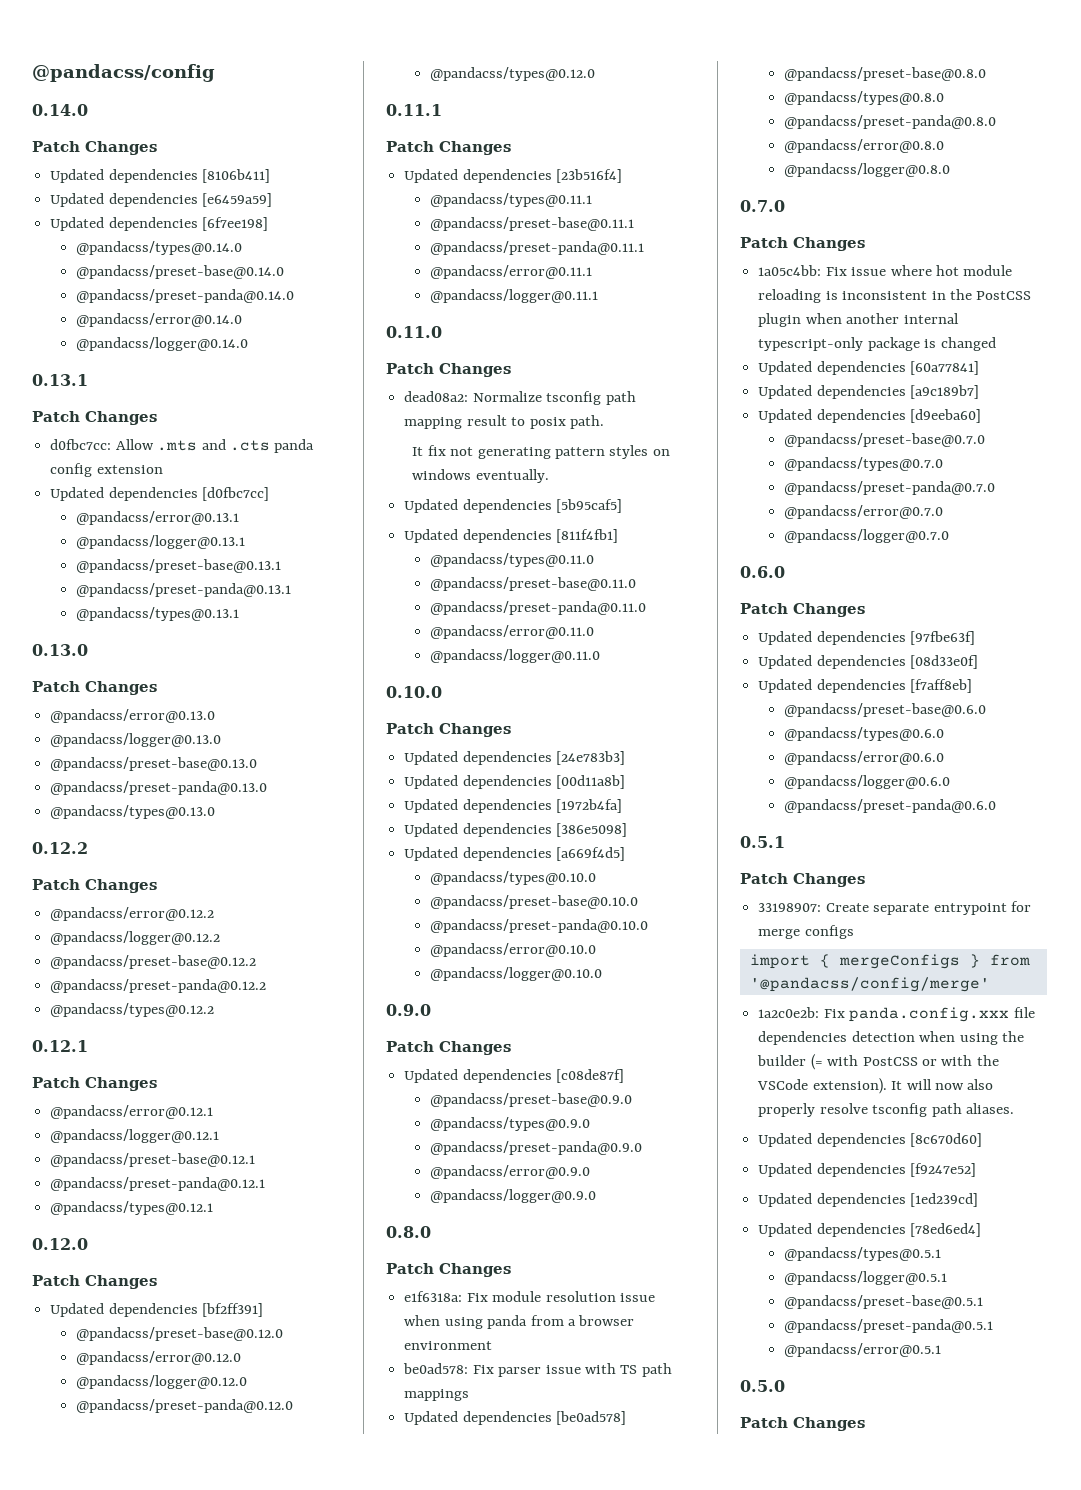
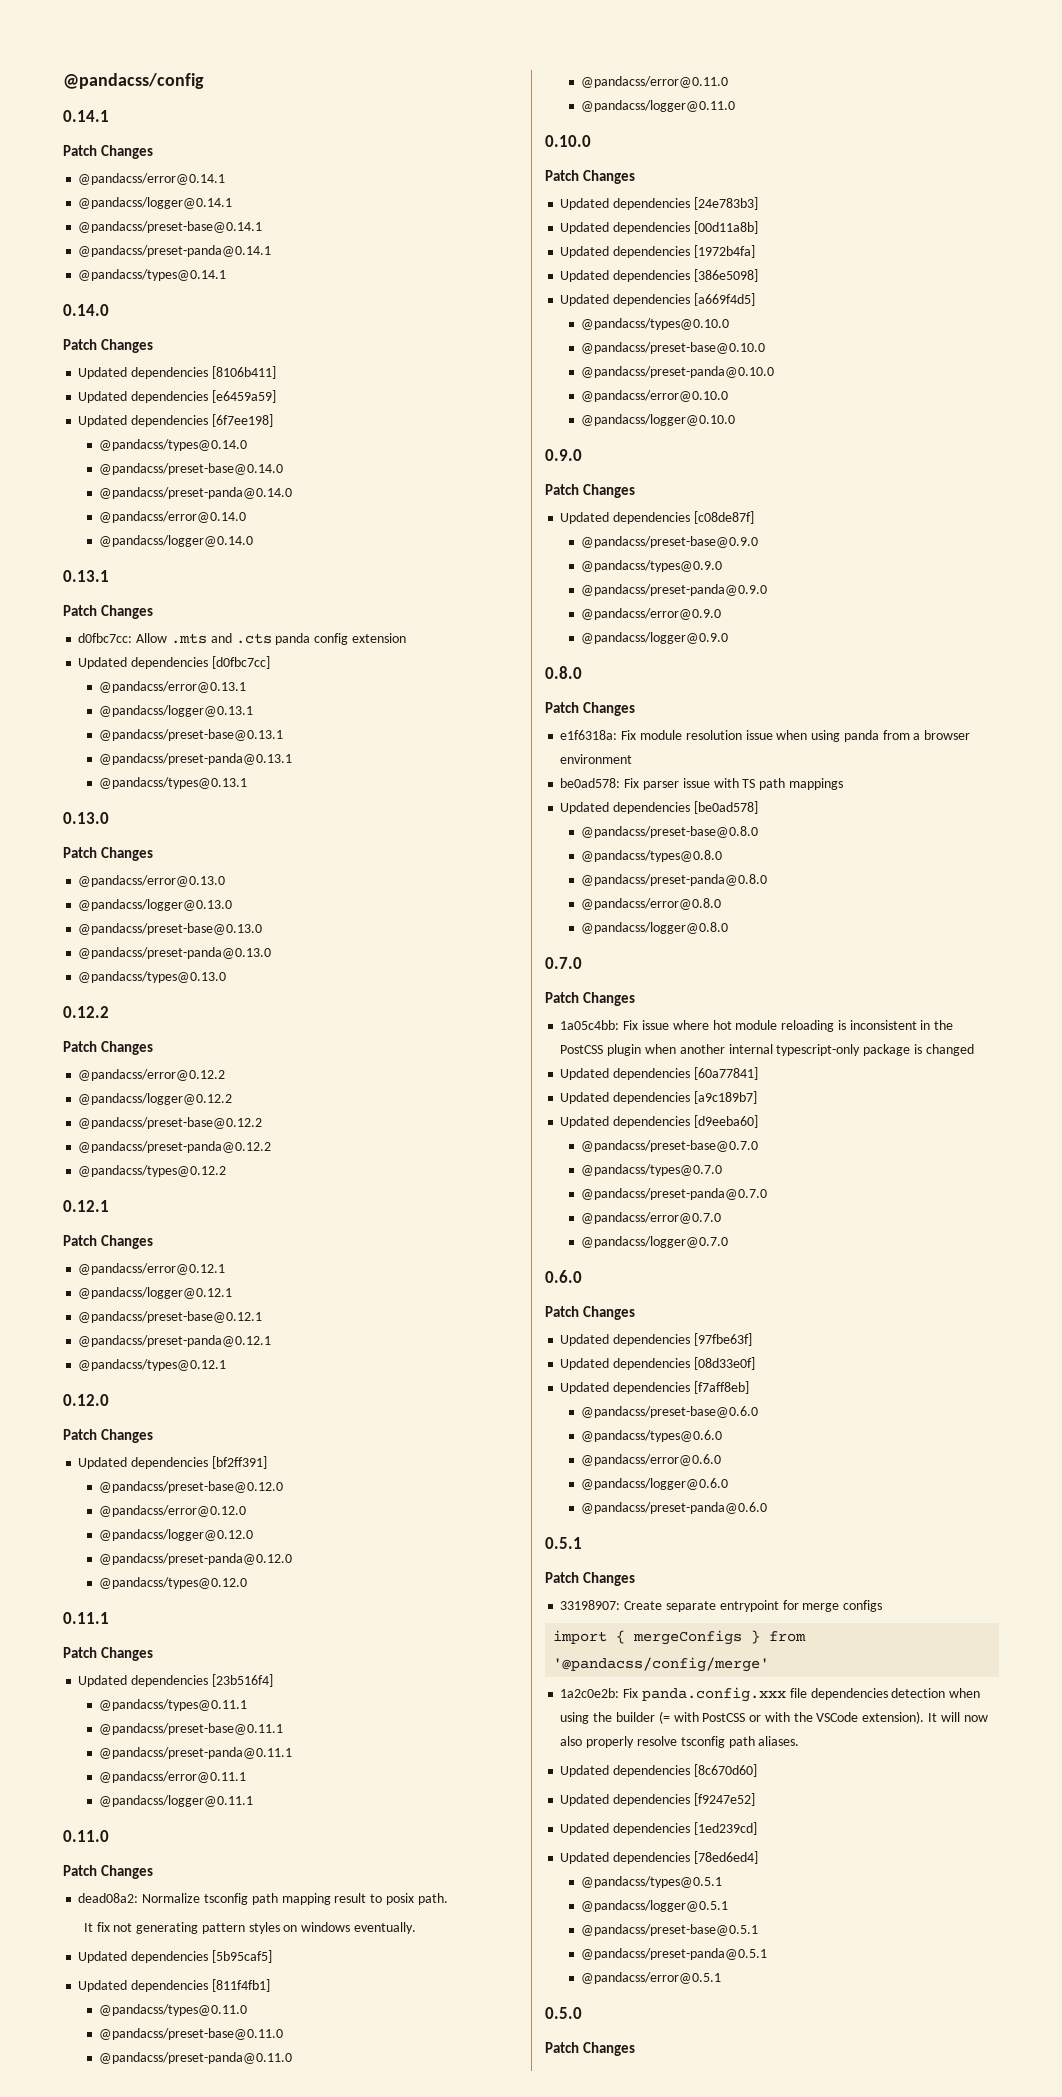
(215, 73) none -> [63,110,109,122] [63,145,154,159] [78,173,226,185] [78,197,233,209] [78,221,263,233] [78,245,272,257] [78,269,227,281] // 0.14.1 // Patch Changes // @pandacss/error@0.14.1 // @pandacss/logger@0.14.1 // @pandacss/preset-base@0.14.1 // @pandacss/preset-panda@0.14.1 // @pandacss/types@0.14.1

